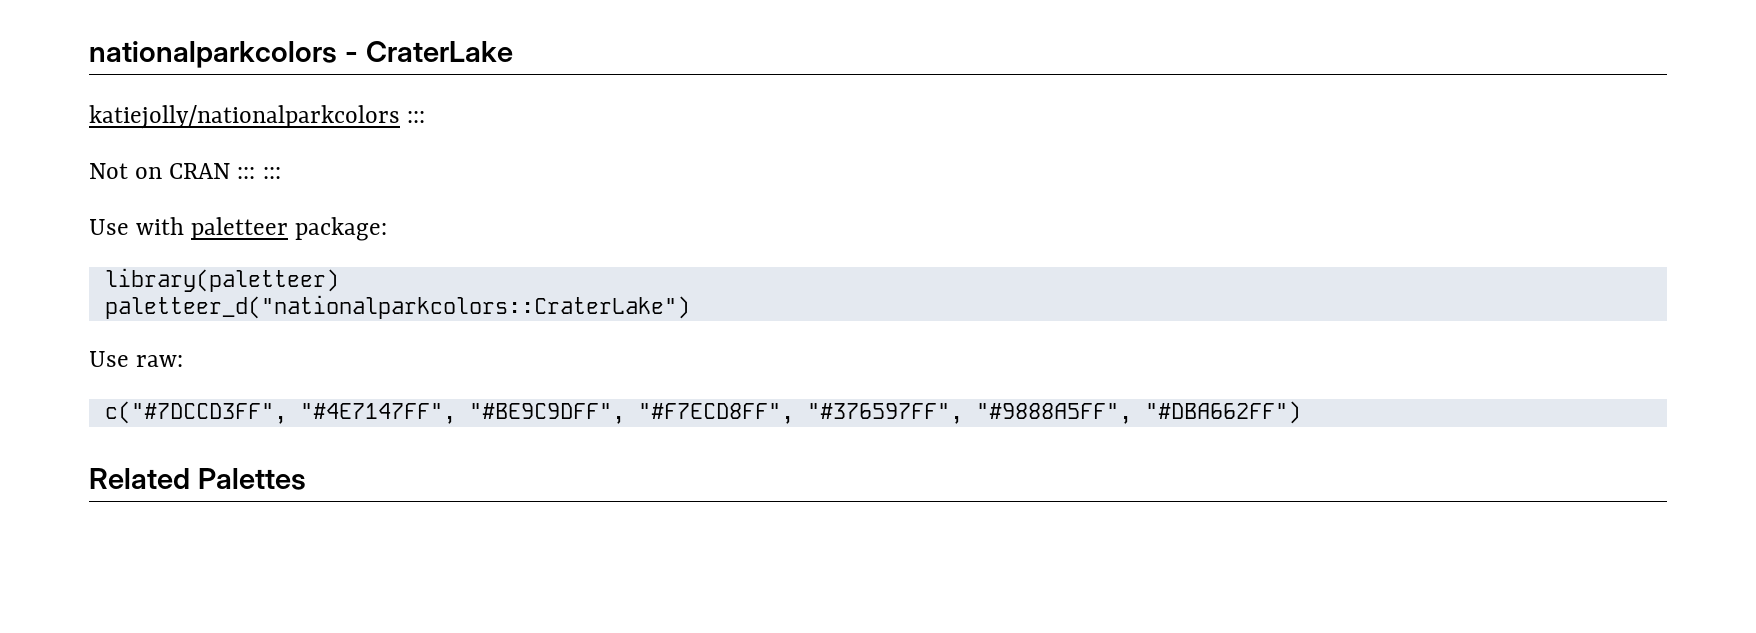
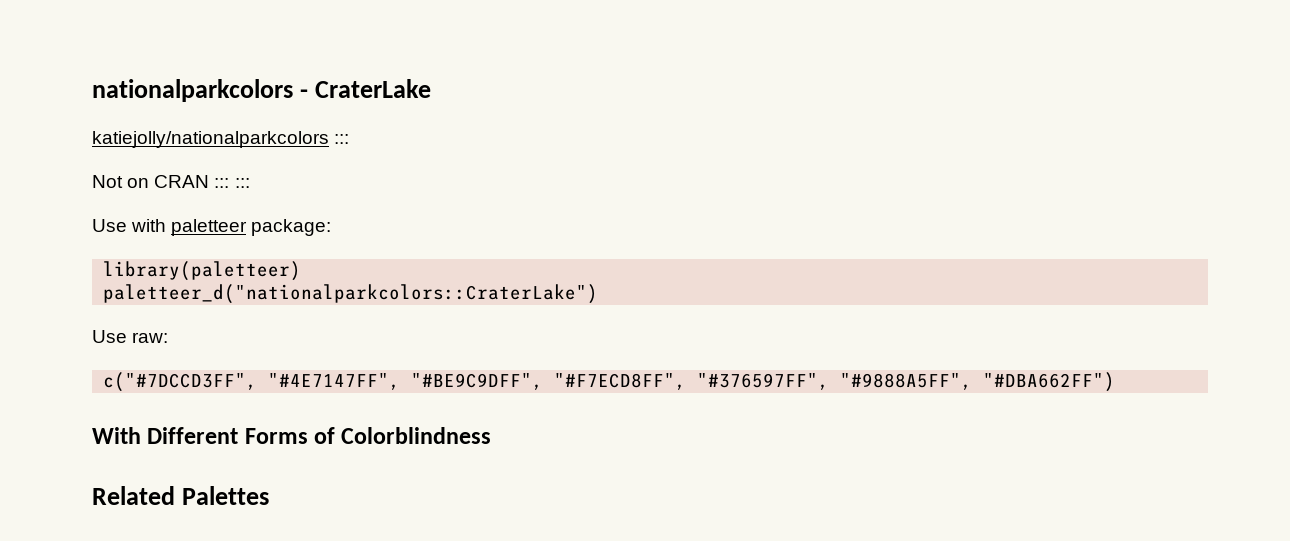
(1301, 412) none -> [92,427,492,444] // With Different Forms of Colorblindness

